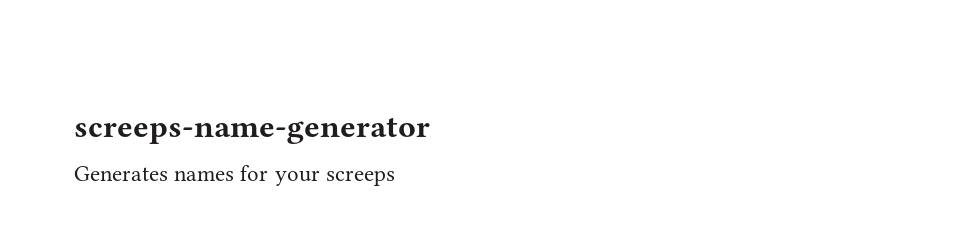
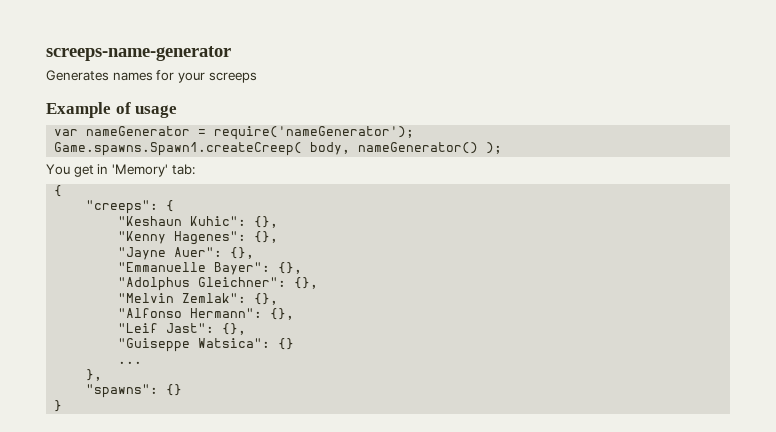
(395, 178) none -> [46,102,178,118] [54,126,415,140] [54,142,503,156] [46,164,195,177] [54,185,63,197] [86,200,175,214] [118,216,279,228] [118,231,279,245] [118,247,255,260] [118,262,303,275] [118,277,319,291] [118,293,279,305] [118,308,295,320] [118,323,247,335] [118,338,295,352] [118,361,143,364] [86,369,103,381] [86,384,183,398] [54,400,63,412] // Example of usage // var nameGenerator = require('nameGenerator'); // Game.spawns.Spawn1.createCreep( body, nameGenerator() ); // You get in 'Memory' tab: // { // "creeps": { // "Keshaun Kuhic": {}, // "Kenny Hagenes": {}, // "Jayne Auer": {}, // "Emmanuelle Bayer": {}, // "Adolphus Gleichner": {}, // "Melvin Zemlak": {}, // "Alfonso Hermann": {}, // "Leif Jast": {}, // "Guiseppe Watsica": {} // ... // }, // "spawns": {} // }

